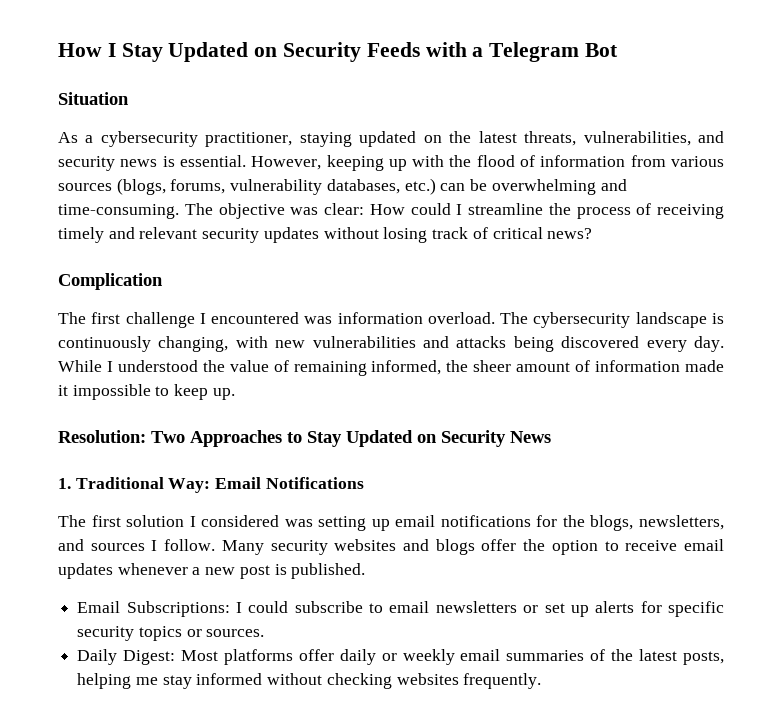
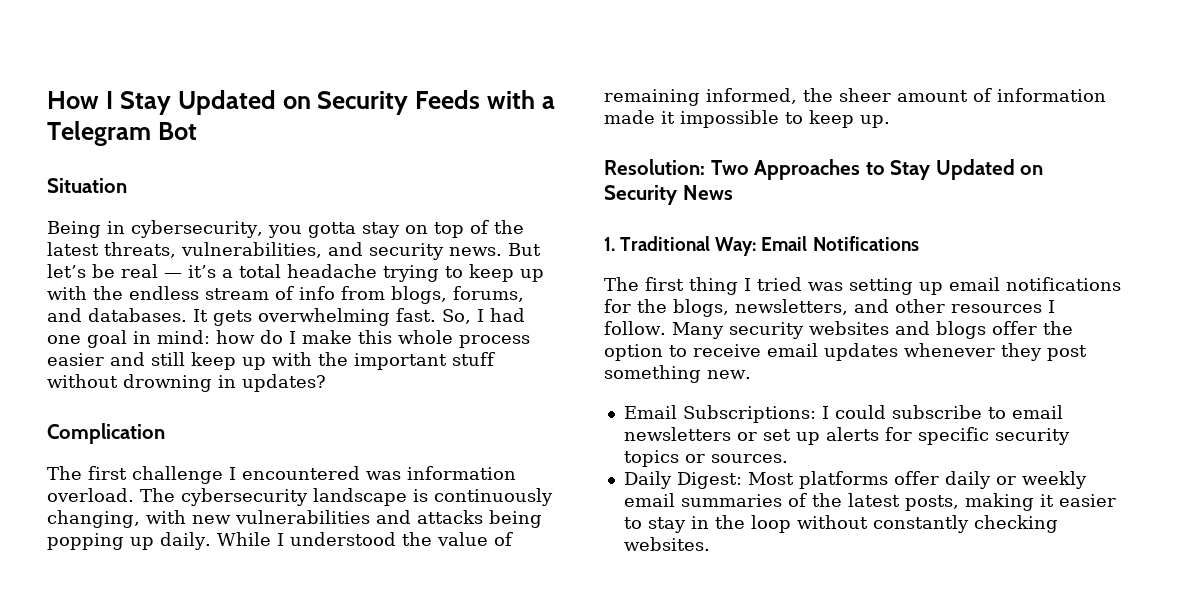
[58,131,442,147] As a cybersecurity practitioner, staying updated on -> [47,220,489,238] Being in cybersecurity, you gotta stay on top of
[120,155,724,171] [58,178,627,195] [58,203,724,219] [58,227,593,243] news is essential. However, keeping up with the flood of information from various sources (blogs, forums, vulnerability databases, etc.) can be overwhelming and time-consuming. The objective was clear: How could I streamline the process of receiving timely and relevant security updates without losing track of critical news? -> [449,243,541,256] [47,264,544,282] [47,286,524,304] [47,308,525,326] [47,330,530,348] [47,352,495,370] [47,374,326,392] news. But let’s be real — it’s a total headache trying to keep up with the endless stream of info from blogs, forums, and databases. It gets overwhelming fast. So, I had one goal in mind: how do I make this whole process easier and still keep up with the important stuff without drowning in updates?
[561,336,724,352] discovered every day. -> [47,532,211,550] popping up daily.
[126,515,280,527] solution I considered -> [689,277,802,295] thing I tried
[90,543,145,551] sources -> [895,299,1042,313] other resources
[192,563,366,579] a new post is published. -> [1001,343,1087,361] [604,365,751,383] they post something new.
[77,673,542,689] helping me stay informed without checking websites frequently. -> [964,493,1116,511] [623,515,1058,533] [623,537,710,551] making it easier to stay in the loop without constantly checking websites.

